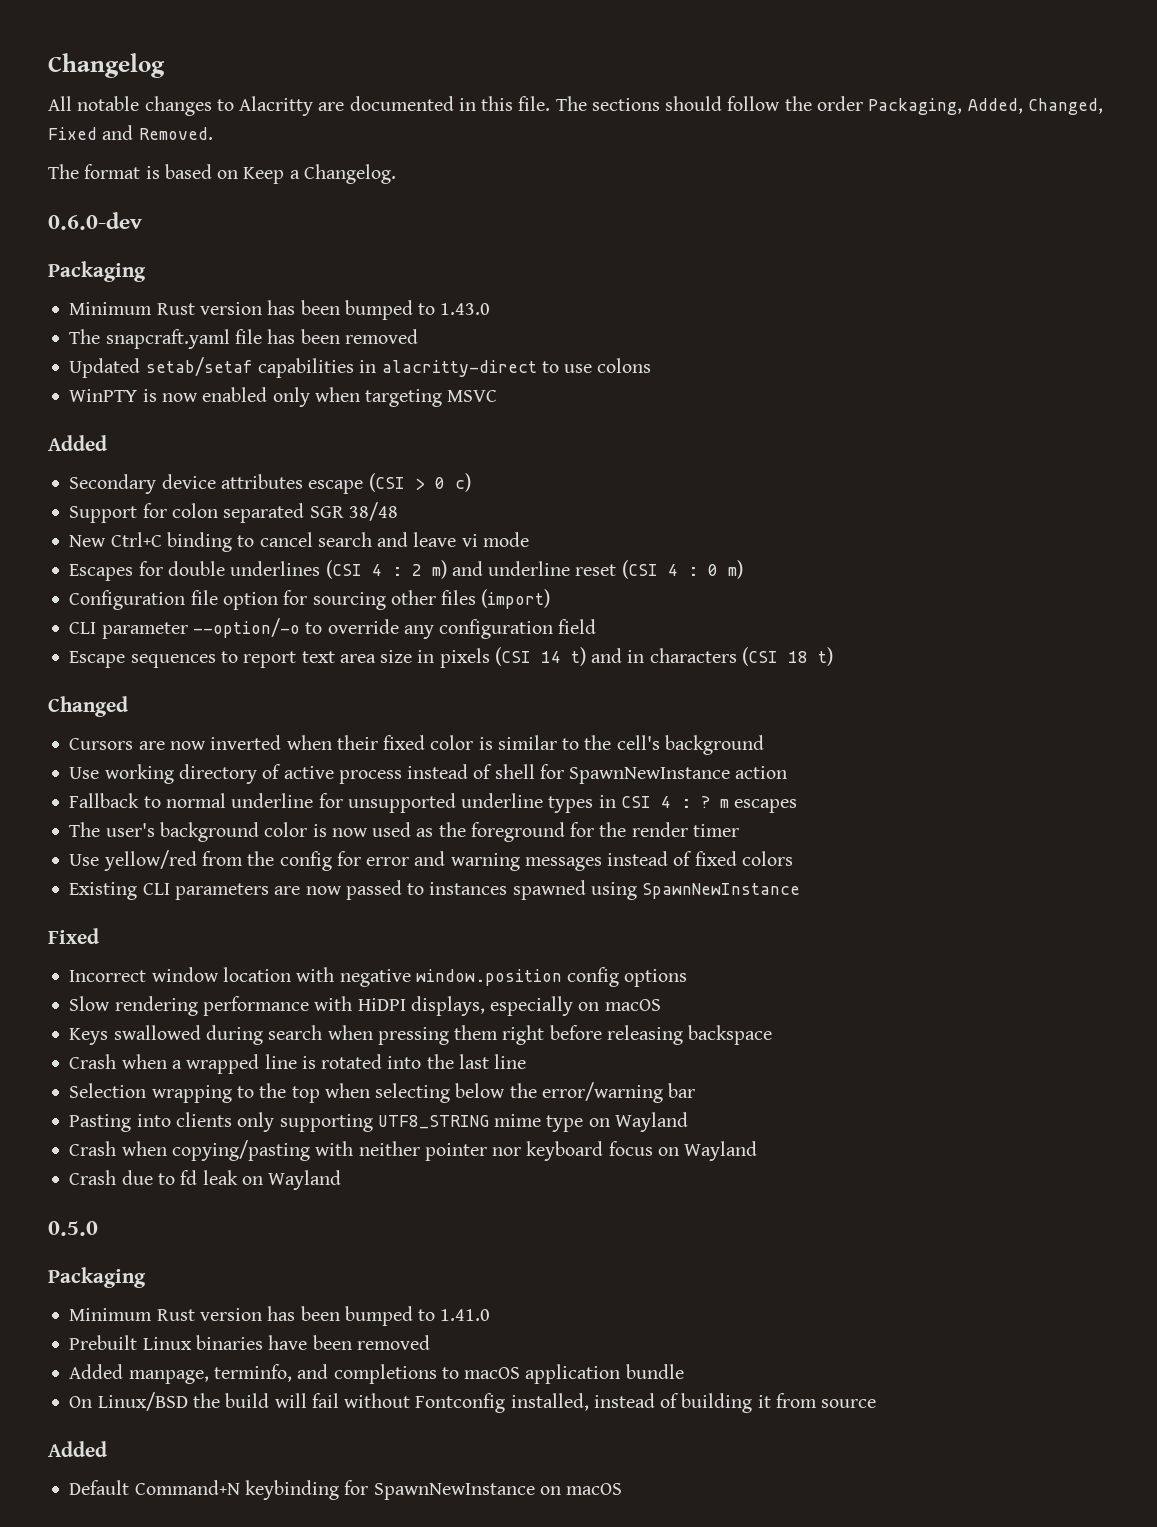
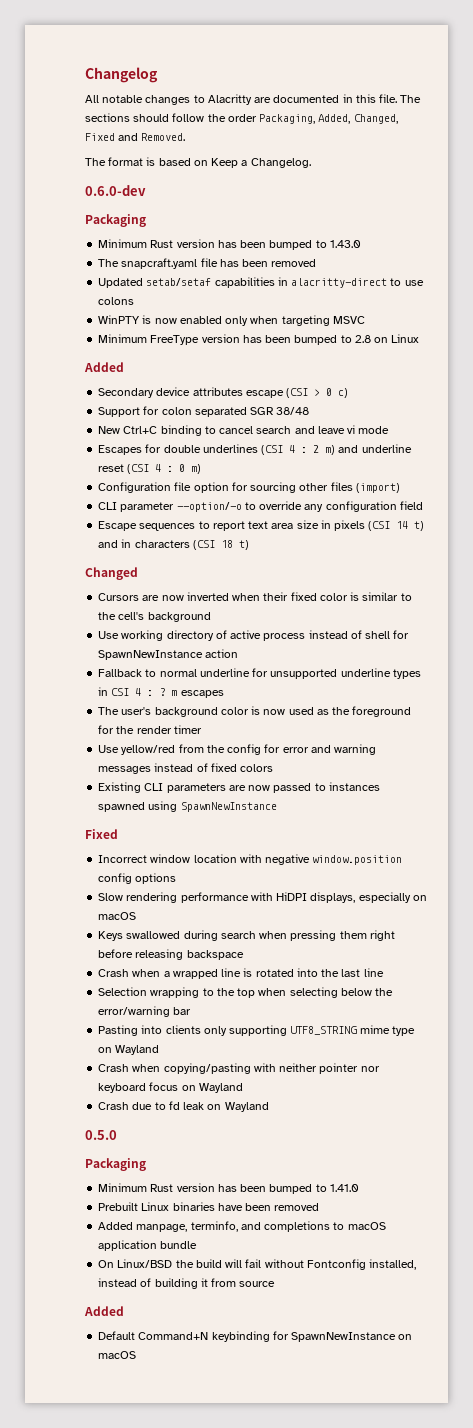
(498, 396) none -> [98,334,420,345] // Minimum FreeType version has been bumped to 2.8 on Linux

